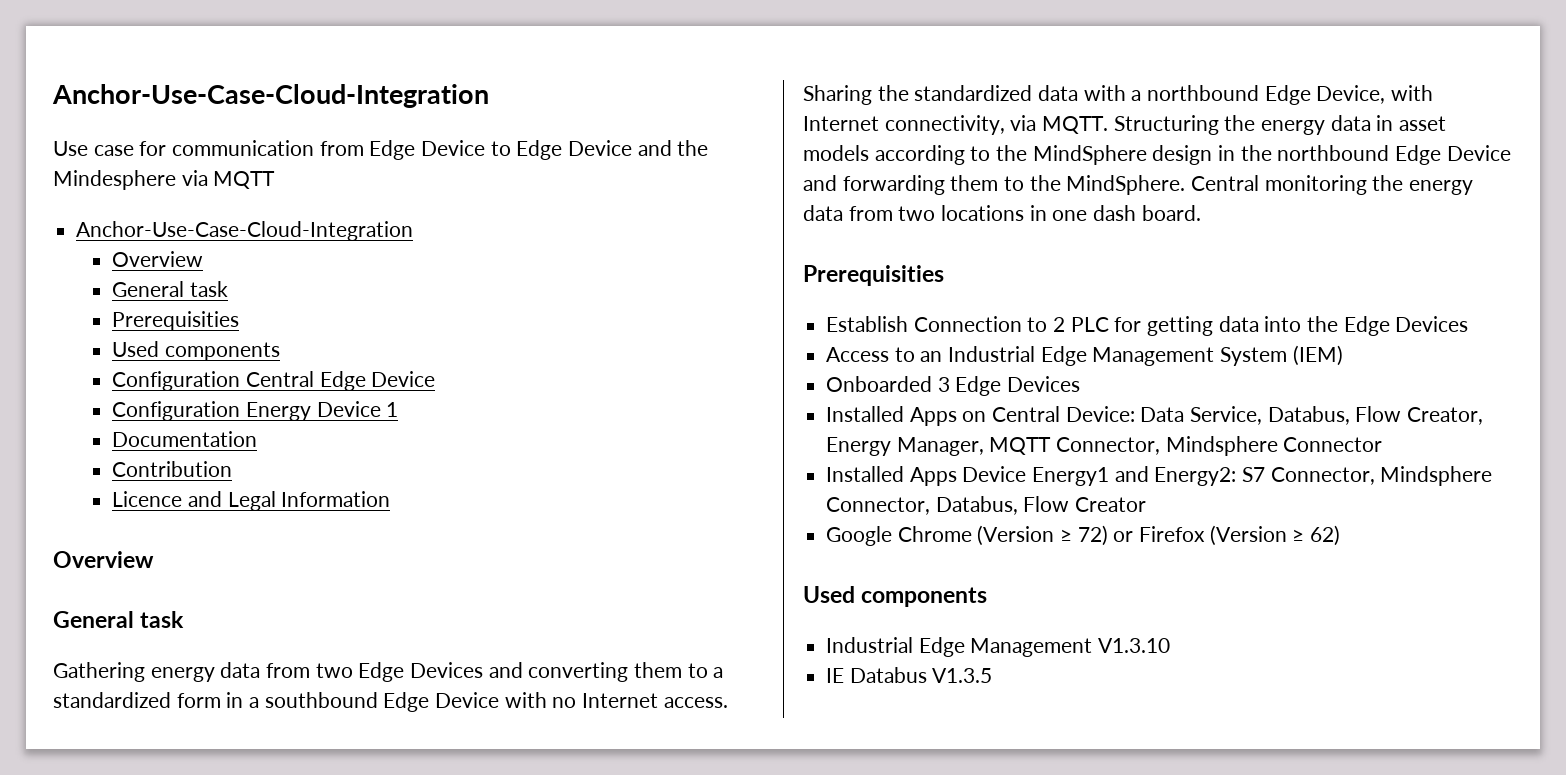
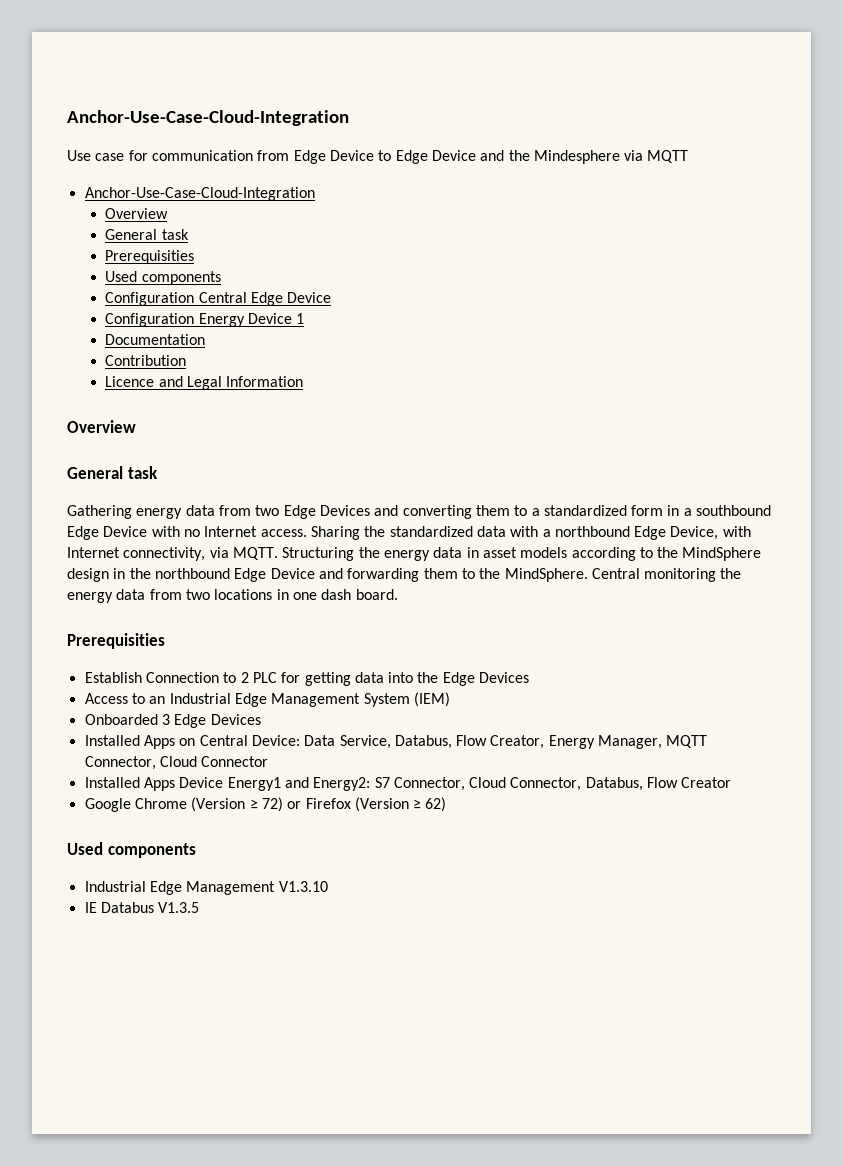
[1165,436,1278,456] Mindsphere -> [159,756,197,767] Cloud
[1380,466,1493,486] Mindsphere -> [469,777,507,788] Cloud

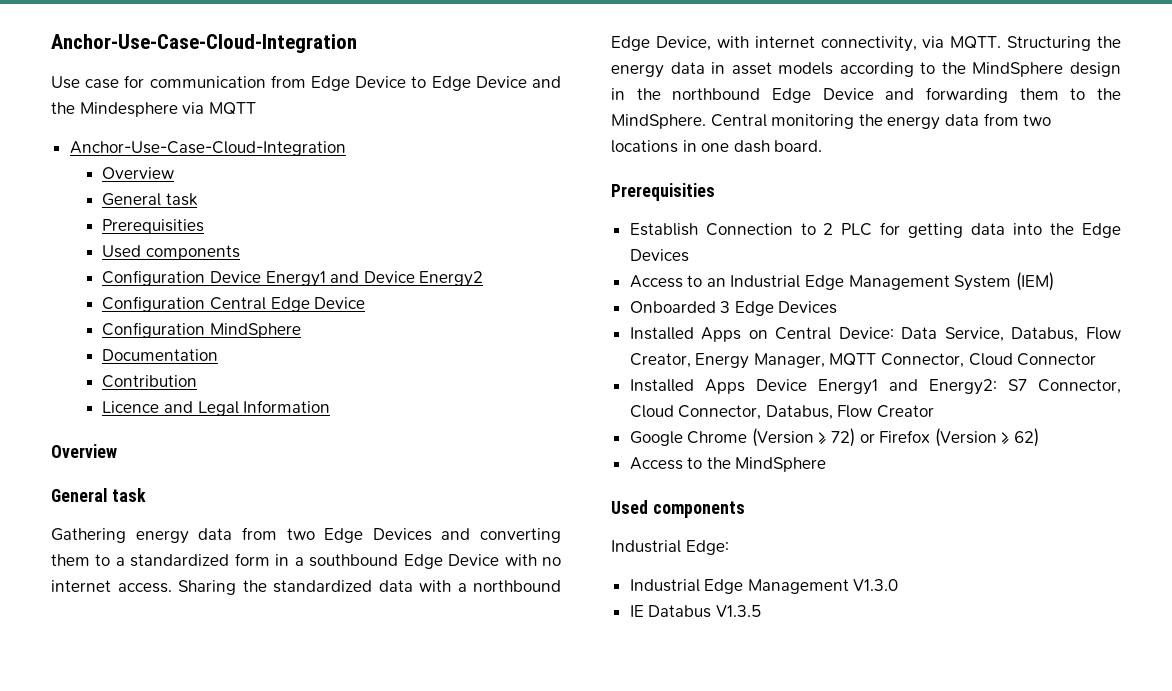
(221, 278) none -> [102,270,484,287] // Configuration Device Energy1 and Device Energy2
[198,313,305,327] Energy Device 1 -> [210,323,302,338] MindSphere
[204,526,258,537] Internet -> [51,580,111,592] internet
[67,547,120,558] Internet -> [754,36,815,48] internet
[67,842,196,858] [84,881,328,895] // Used components // Industrial Edge Management V1.3.10 -> [629,457,827,472] [611,500,745,518] [611,540,729,555] [629,579,899,594] // Access to the MindSphere // Used components // Industrial Edge: // Industrial Edge Management V1.3.0

